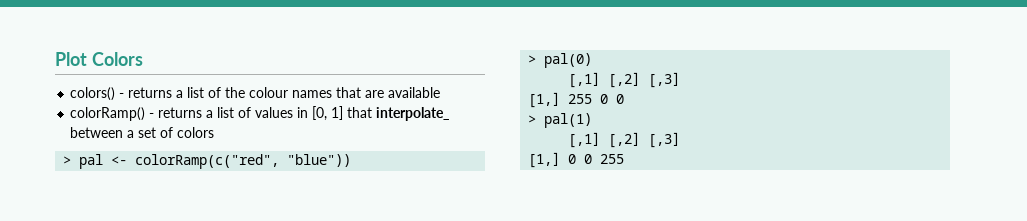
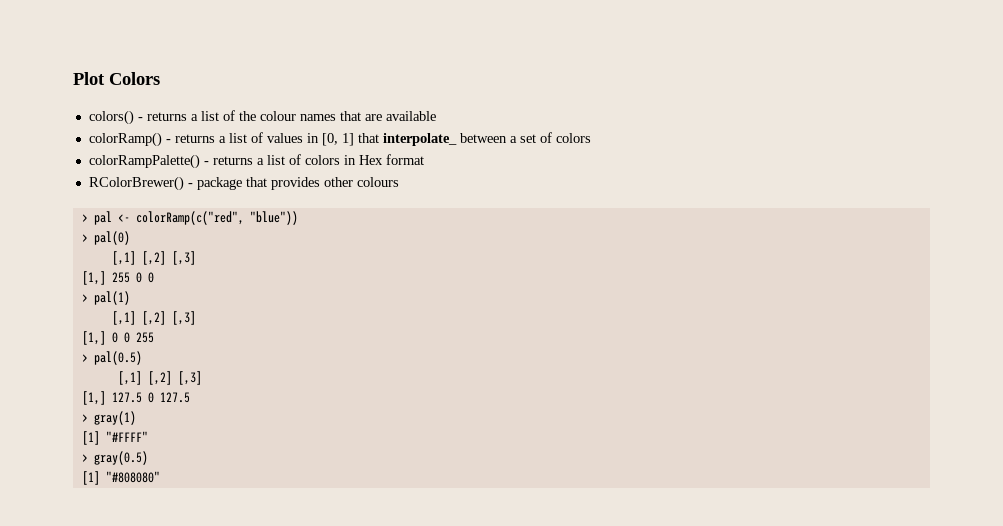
(215, 132) none -> [88,154,424,169] [88,176,399,191] // colorRampPalette() - returns a list of colors in Hex format // RColorBrewer() - package that provides other colours
(625, 159) none -> [81,351,142,365] [117,371,202,385] [81,391,190,405] [81,411,136,425] [81,431,148,445] [81,451,148,465] [81,471,160,485] // > pal(0.5) // [,1] [,2] [,3] // [1,] 127.5 0 127.5 // > gray(1) // [1] "#FFFF" // > gray(0.5) // [1] "#808080"

